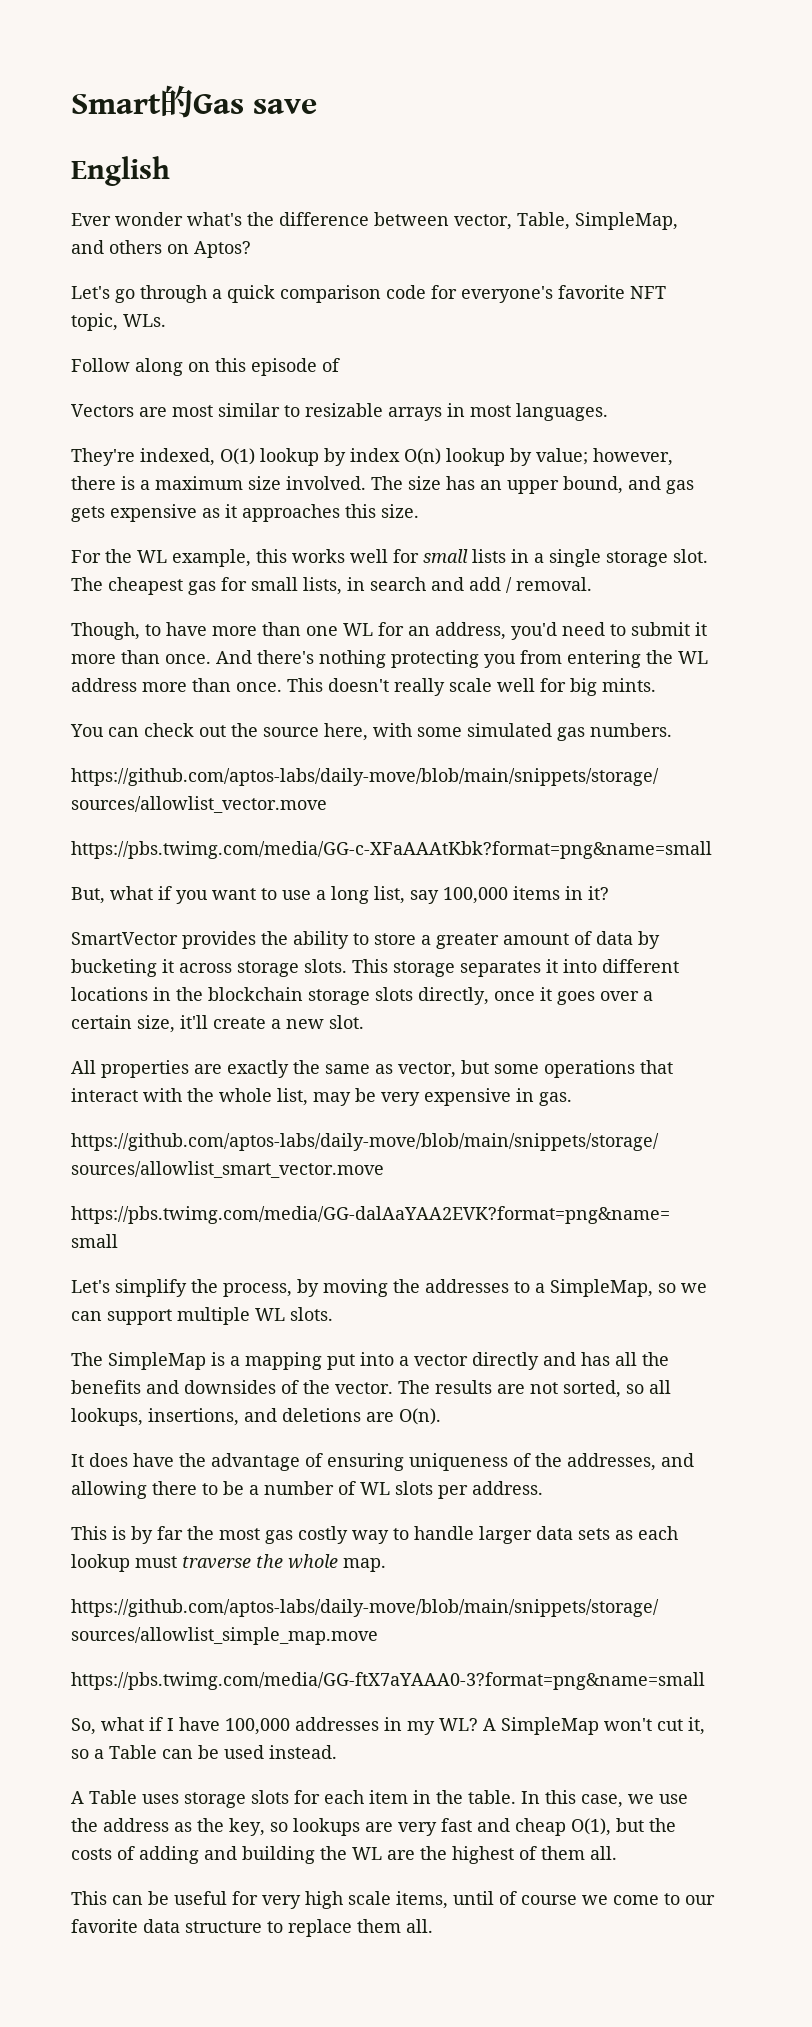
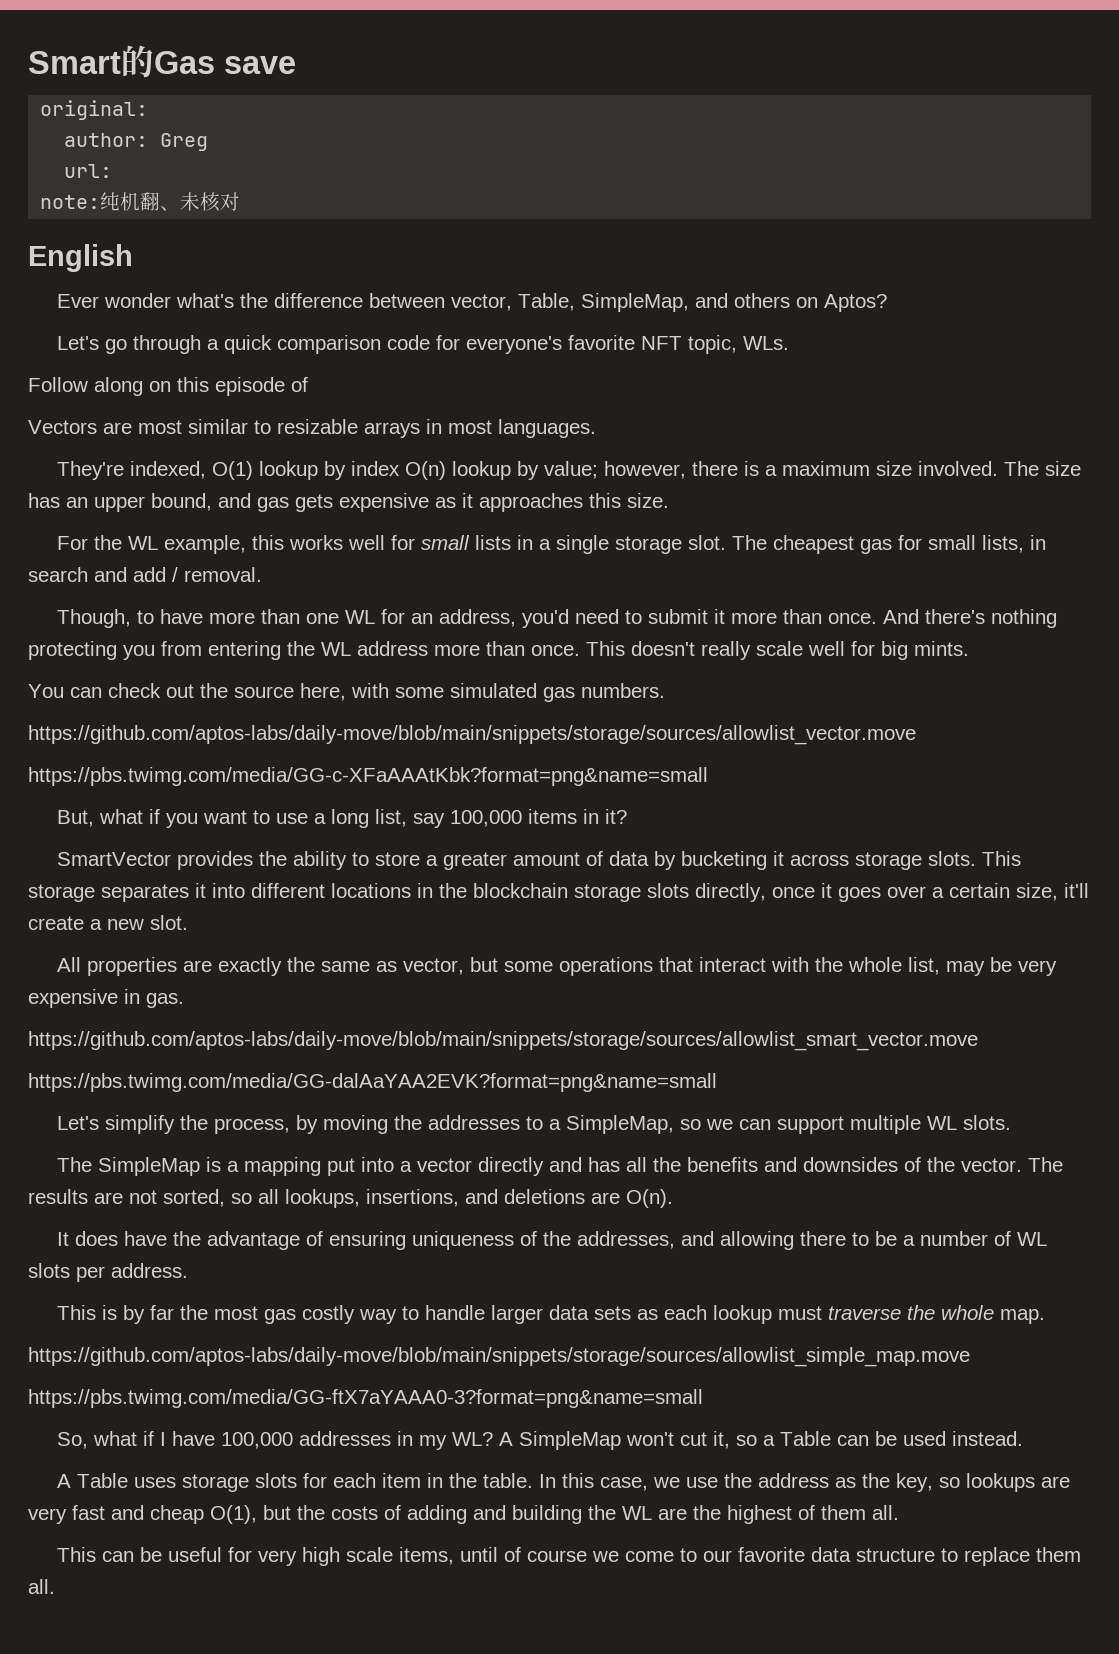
(317, 106) none -> [40,100,149,120] [64,133,209,151] [64,164,113,178] [40,192,241,212] // original: // author: Greg // url: // note:纯机翻、未核对

